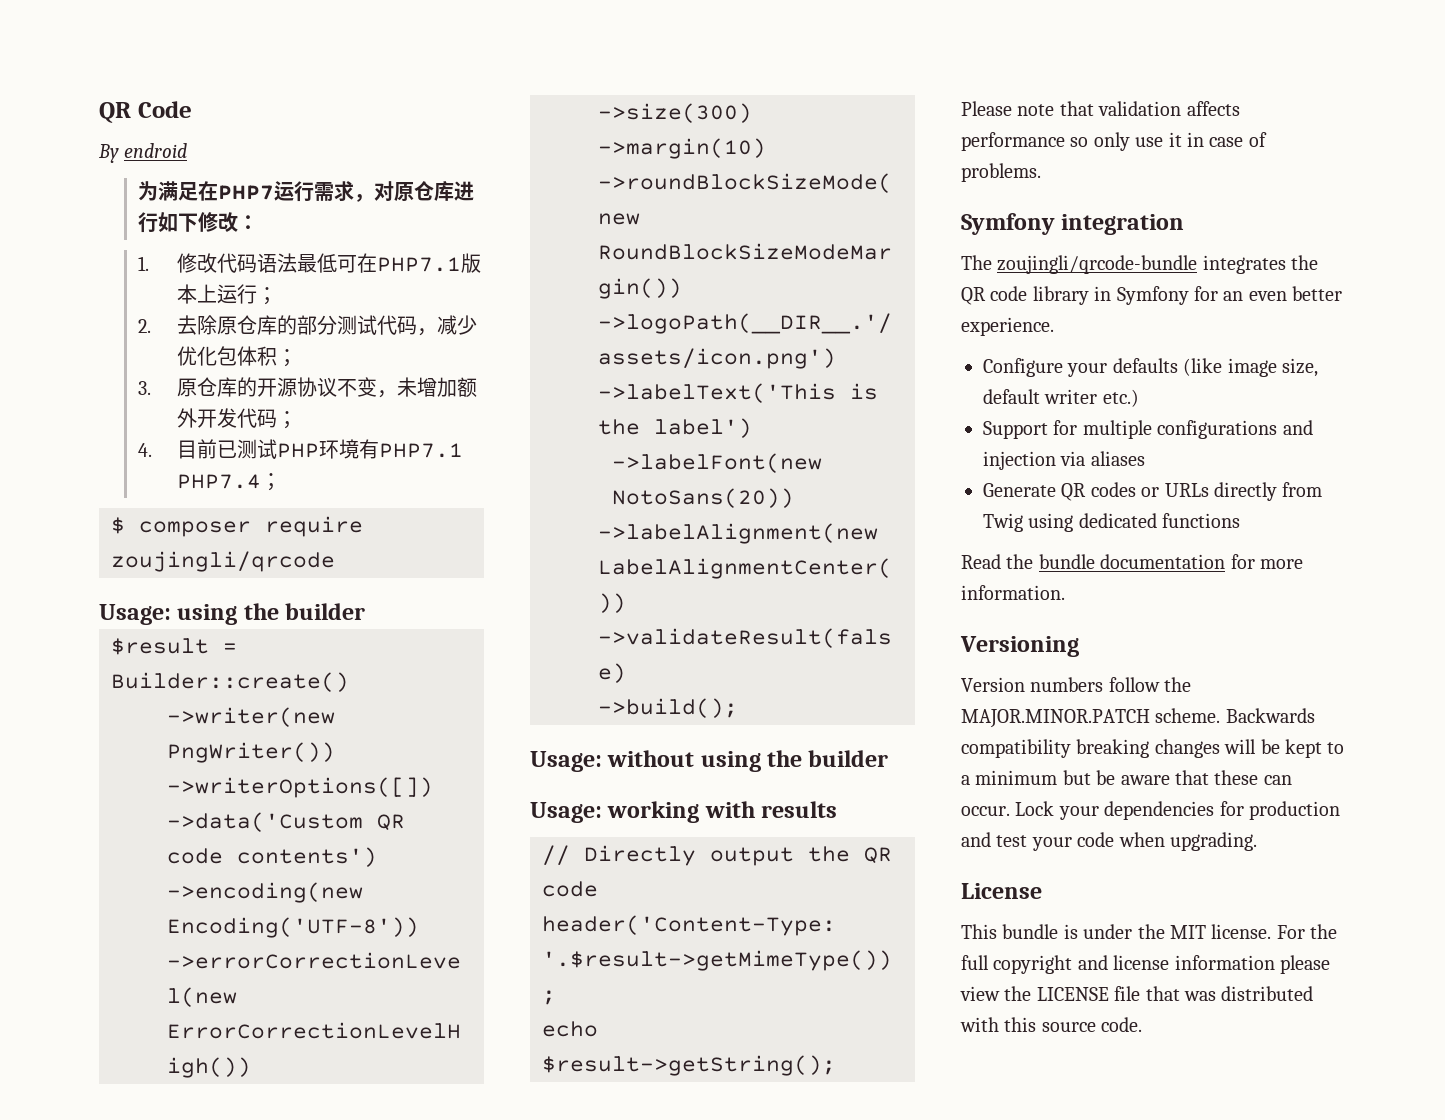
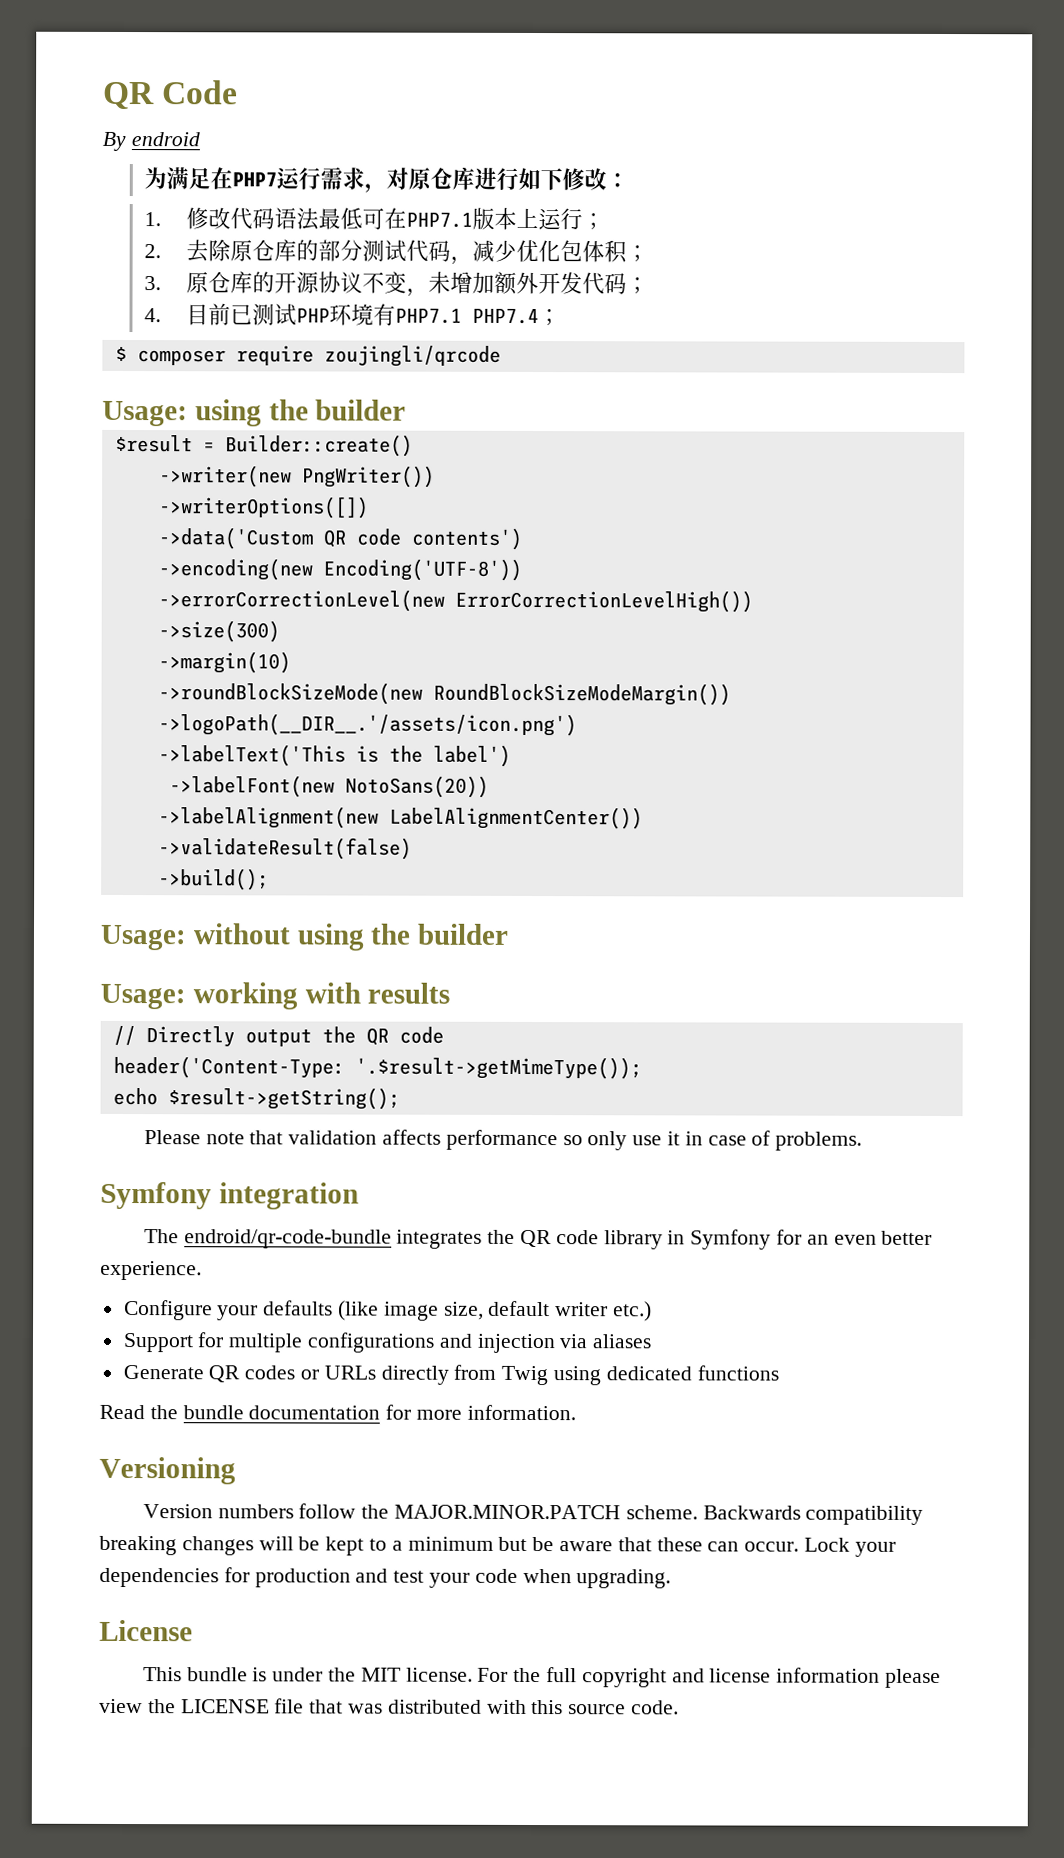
[997,255,1198,274] zoujingli/qrcode-bundle -> [183,1229,392,1249] endroid/qr-code-bundle

